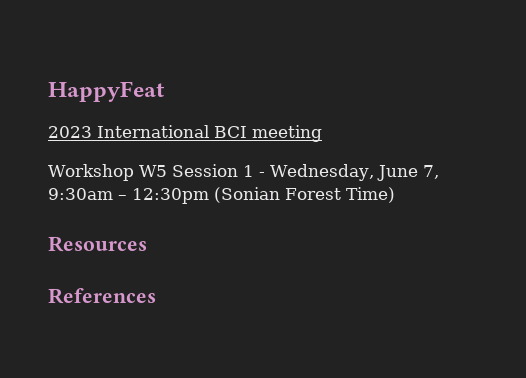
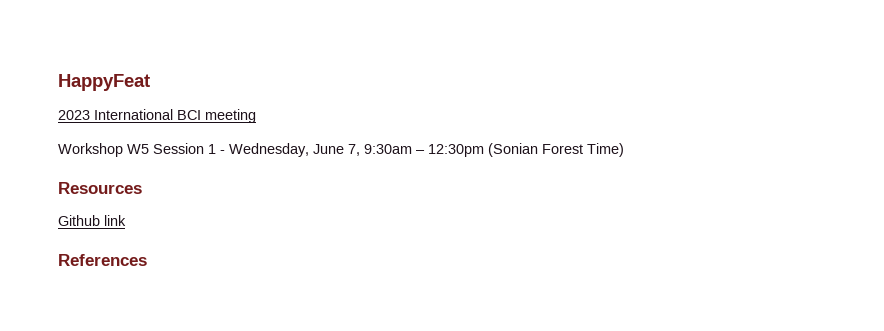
(147, 244) none -> [58,215,126,226] // Github link

